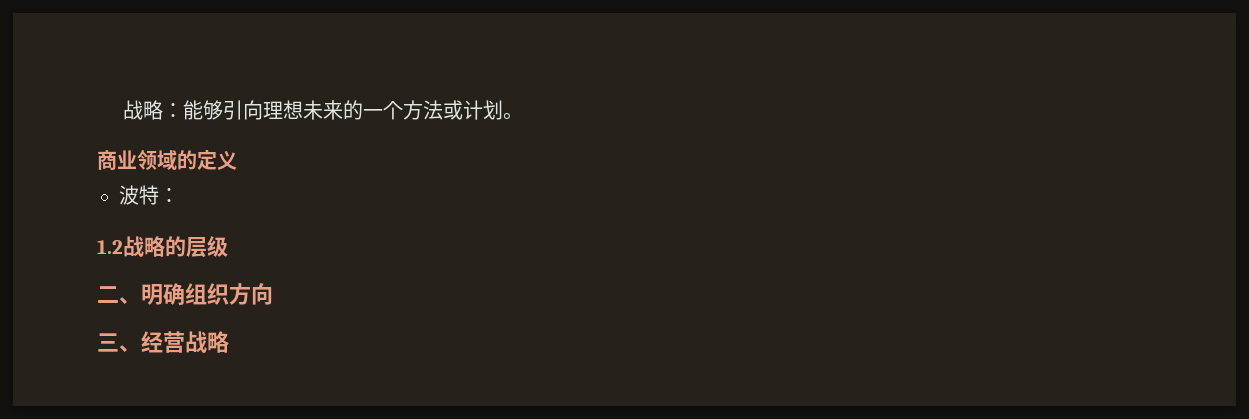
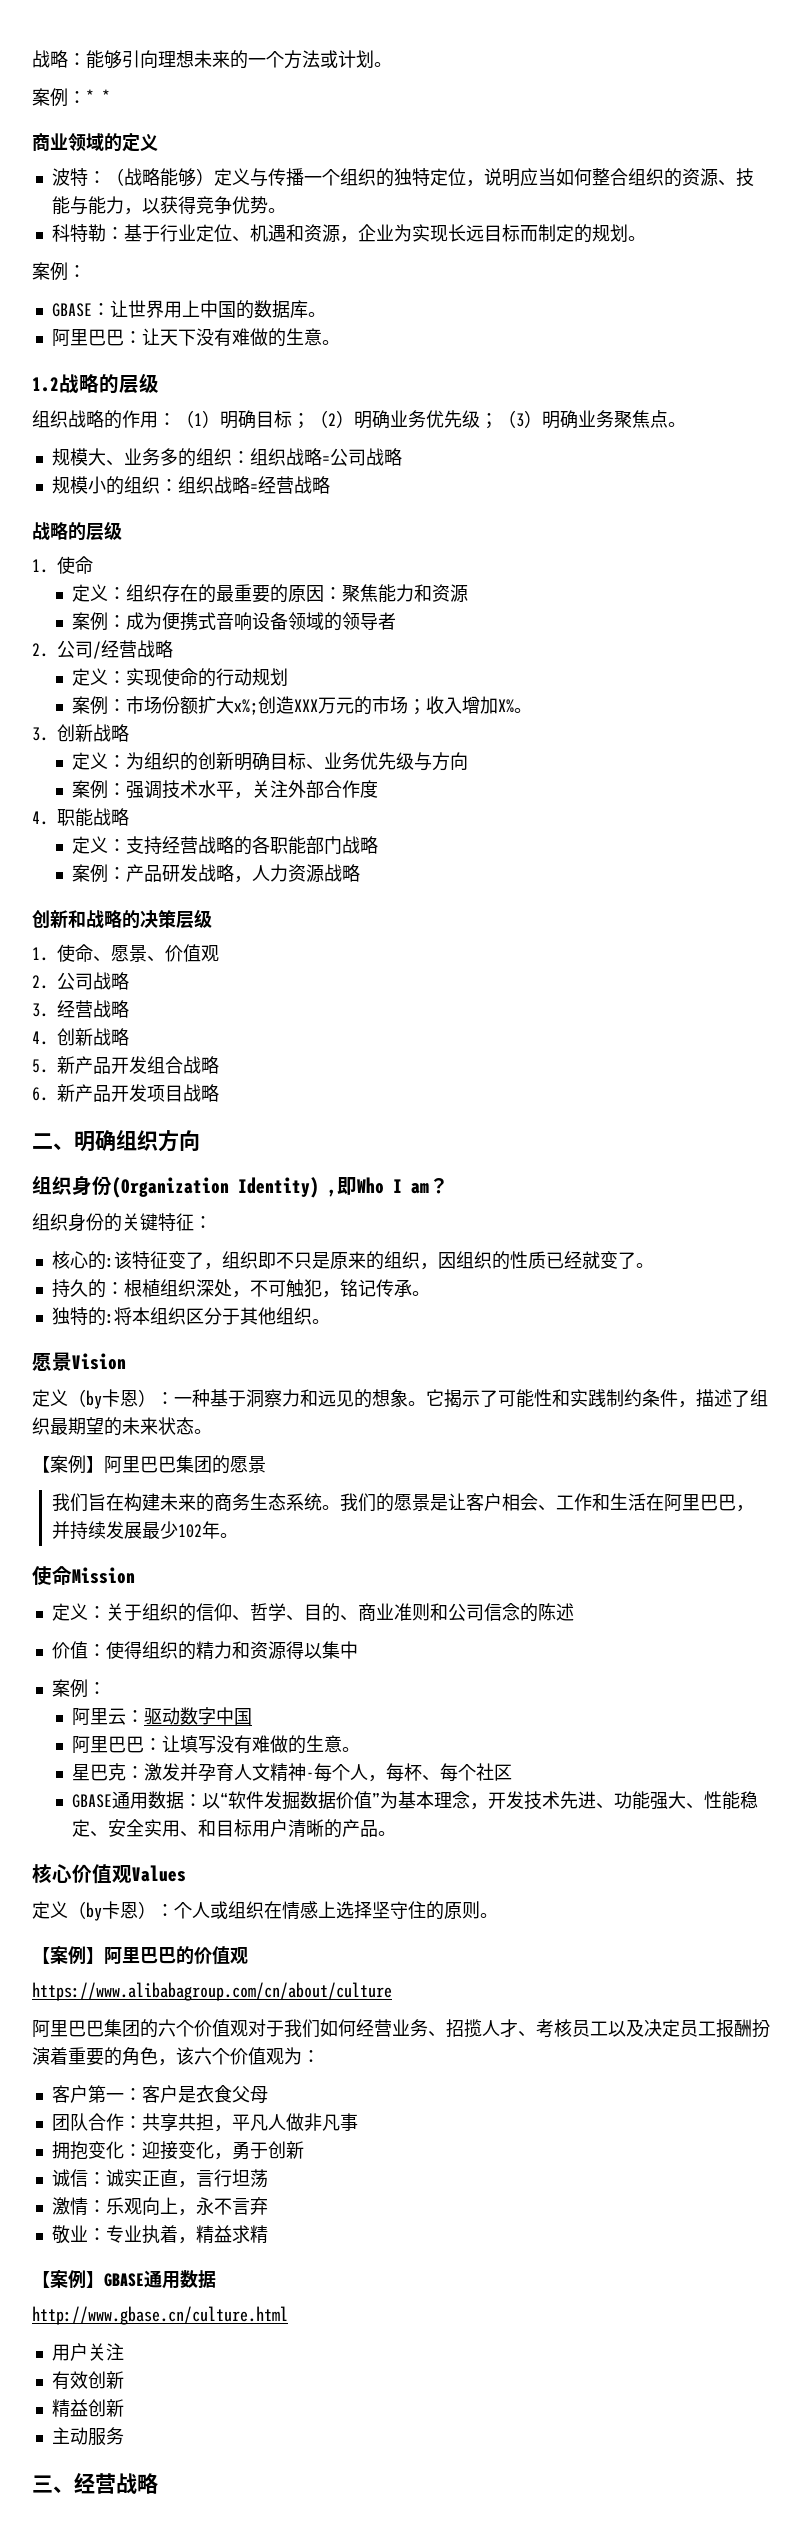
(524, 116) none -> [32,88,110,107] // 案例：* *
[97,236,228,258] [97,283,273,305] // 1.2战略的层级 // 二、明确组织方向 -> [105,168,754,187] [51,196,286,215] [51,224,646,243] [32,262,86,281] [51,300,326,319] [51,328,340,347] [32,373,159,394] [32,410,686,429] [51,448,402,467] [51,476,330,495] [32,521,122,541] [32,556,93,574] [71,584,468,603] [71,612,396,631] [32,640,173,659] [71,668,288,687] [71,696,532,715] [32,724,129,742] [71,752,468,771] [71,780,378,799] [32,808,129,827] [71,836,378,855] [71,864,360,883] [32,909,212,929] [32,944,219,962] [32,972,129,990] [32,1000,129,1018] [32,1028,129,1046] [32,1056,219,1074] [32,1084,219,1102] [32,1130,200,1152] [32,1176,449,1198] [32,1213,212,1232] [51,1251,654,1270] [51,1278,430,1298] [51,1307,330,1326] [32,1352,126,1371] [32,1389,768,1409] [32,1417,212,1436] [32,1455,266,1474] [51,1493,754,1512] [51,1521,238,1540] [32,1566,135,1585] [51,1603,574,1622] [51,1641,358,1660] [51,1679,106,1698] [71,1707,252,1726] [71,1735,360,1754] [71,1763,512,1782] [71,1791,758,1810] [71,1819,396,1838] [32,1864,186,1884] [32,1901,498,1921] [32,1946,248,1965] [32,1982,392,2001] [32,2019,770,2038] [32,2047,320,2066] [51,2085,268,2104] [51,2113,358,2132] [51,2141,304,2160] [51,2169,268,2188] [51,2197,268,2216] [51,2225,268,2244] [32,2270,216,2289] [32,2306,288,2325] [51,2343,124,2361] [51,2371,124,2390] [51,2399,124,2417] [51,2427,124,2446] （战略能够）定义与传播一个组织的独特定位，说明应当如何整合组织的资源、技能与能力，以获得竞争优势。 // 科特勒：基于行业定位、机遇和资源，企业为实现长远目标而制定的规划。 // 案例： // GBASE：让世界用上中国的数据库。 // 阿里巴巴：让天下没有难做的生意。 // 1.2战略的层级 // 组织战略的作用：（1）明确目标；（2）明确业务优先级；（3）明确业务聚焦点。 // 规模大、业务多的组织：组织战略=公司战略 // 规模小的组织：组织战略=经营战略 // 战略的层级 // 1.使命 // 定义：组织存在的最重要的原因：聚焦能力和资源 // 案例：成为便携式音响设备领域的领导者 // 2.公司/经营战略 // 定义：实现使命的行动规划 // 案例：市场份额扩大x%;创造XXX万元的市场；收入增加X%。 // 3.创新战略 // 定义：为组织的创新明确目标、业务优先级与方向 // 案例：强调技术水平，关注外部合作度 // 4.职能战略 // 定义：支持经营战略的各职能部门战略 // 案例：产品研发战略，人力资源战略 // 创新和战略的决策层级 // 1.使命、愿景、价值观 // 2.公司战略 // 3.经营战略 // 4.创新战略 // 5.新产品开发组合战略 // 6.新产品开发项目战略 // 二、明确组织方向 // 组织身份(Organization Identity) ,即Who I am？ // 组织身份的关键特征： // 核心的:该特征变了，组织即不只是原来的组织，因组织的性质已经就变了。 // 持久的：根植组织深处，不可触犯，铭记传承。 // 独特的:将本组织区分于其他组织。 // 愿景Vision // 定义（by卡恩）：一种基于洞察力和远见的想象。它揭示了可能性和实践制约条件，描述了组织最期望的未来状态。 // 【案例】阿里巴巴集团的愿景 // 我们旨在构建未来的商务生态系统。我们的愿景是让客户相会、工作和生活在阿里巴巴，并持续发展最少102年。 // 使命Mission // 定义：关于组织的信仰、哲学、目的、商业准则和公司信念的陈述 // 价值：使得组织的精力和资源得以集中 // 案例： // 阿里云：驱动数字中国 // 阿里巴巴：让填写没有难做的生意。 // 星巴克：激发并孕育人文精神-每个人，每杯、每个社区 // GBASE通用数据：以“软件发掘数据价值”为基本理念，开发技术先进、功能强大、性能稳定、安全实用、和目标用户清晰的产品。 // 核心价值观Values // 定义（by卡恩）：个人或组织在情感上选择坚守住的原则。 // 【案例】阿里巴巴的价值观 // https://www.alibabagroup.com/cn/about/culture // 阿里巴巴集团的六个价值观对于我们如何经营业务、招揽人才、考核员工以及决定员工报酬扮演着重要的角色，该六个价值观为： // 客户第一：客户是衣食父母 // 团队合作：共享共担，平凡人做非凡事 // 拥抱变化：迎接变化，勇于创新 // 诚信：诚实正直，言行坦荡 // 激情：乐观向上，永不言弃 // 敬业：专业执着，精益求精 // 【案例】GBASE通用数据 // http://www.gbase.cn/culture.html // 用户关注 // 有效创新 // 精益创新 // 主动服务

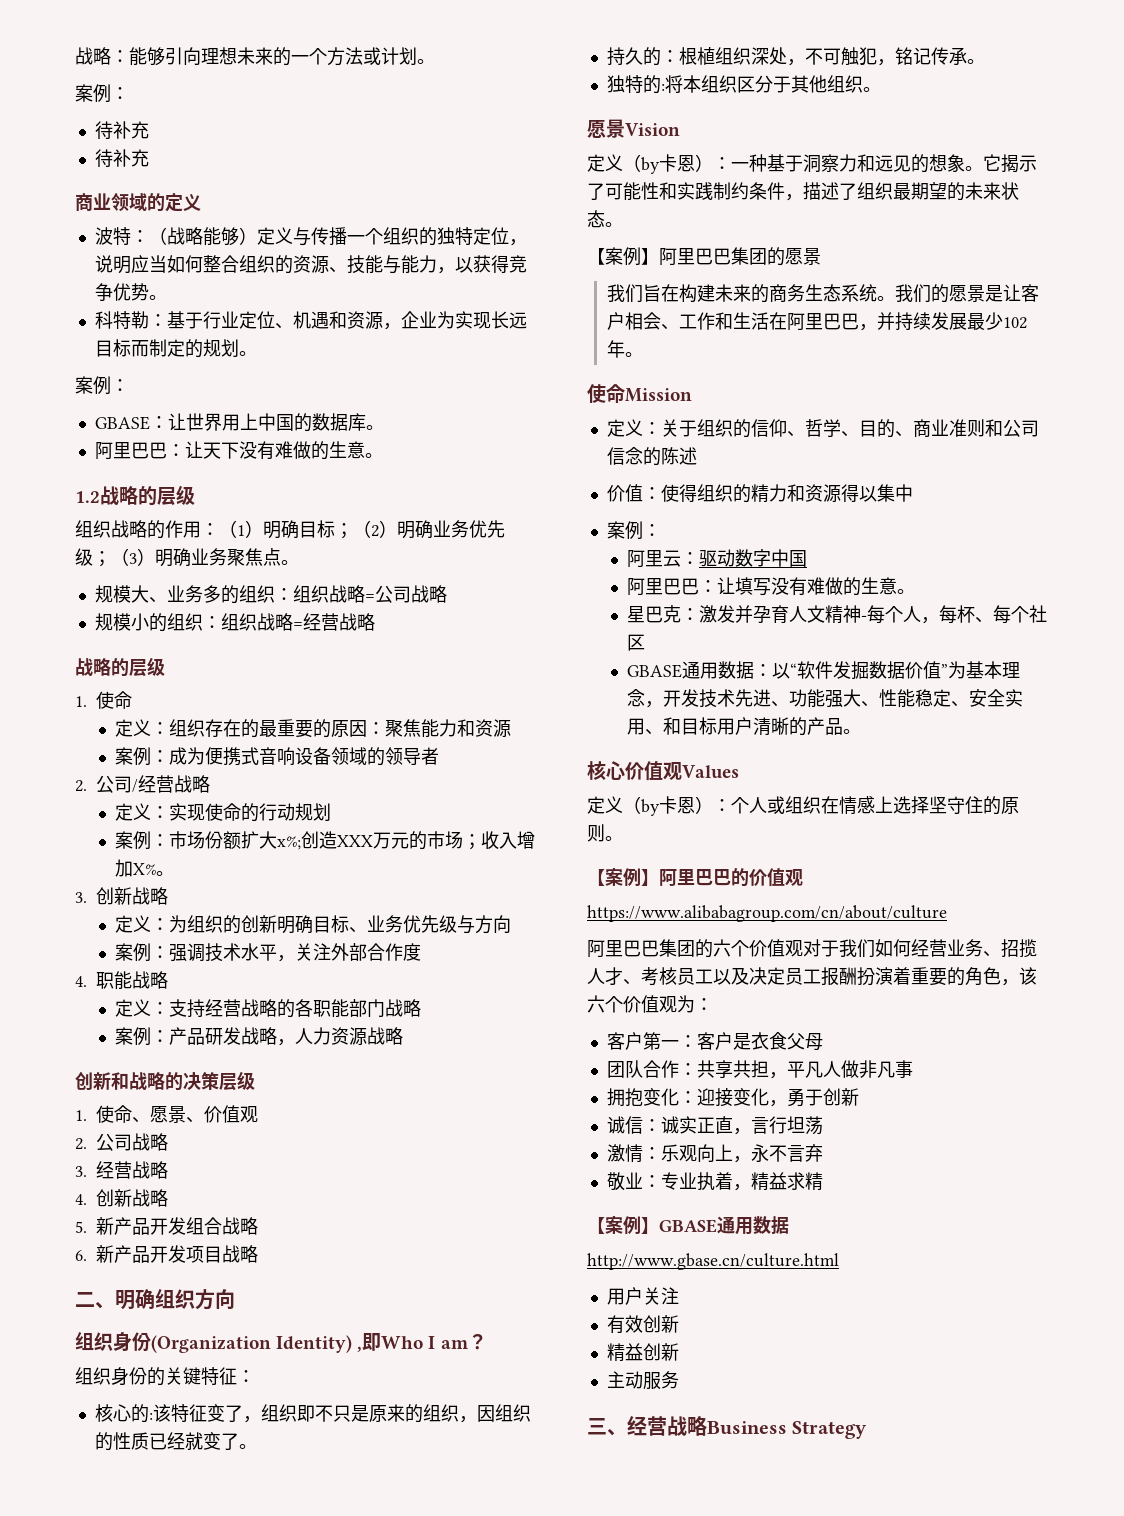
[86,89,110,104] * * -> [94,121,149,140] [94,149,149,168] // 待补充 // 待补充
(158, 2483) none -> [707,1421,868,1439] Business Strategy

